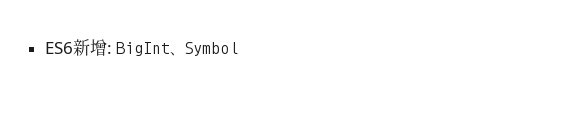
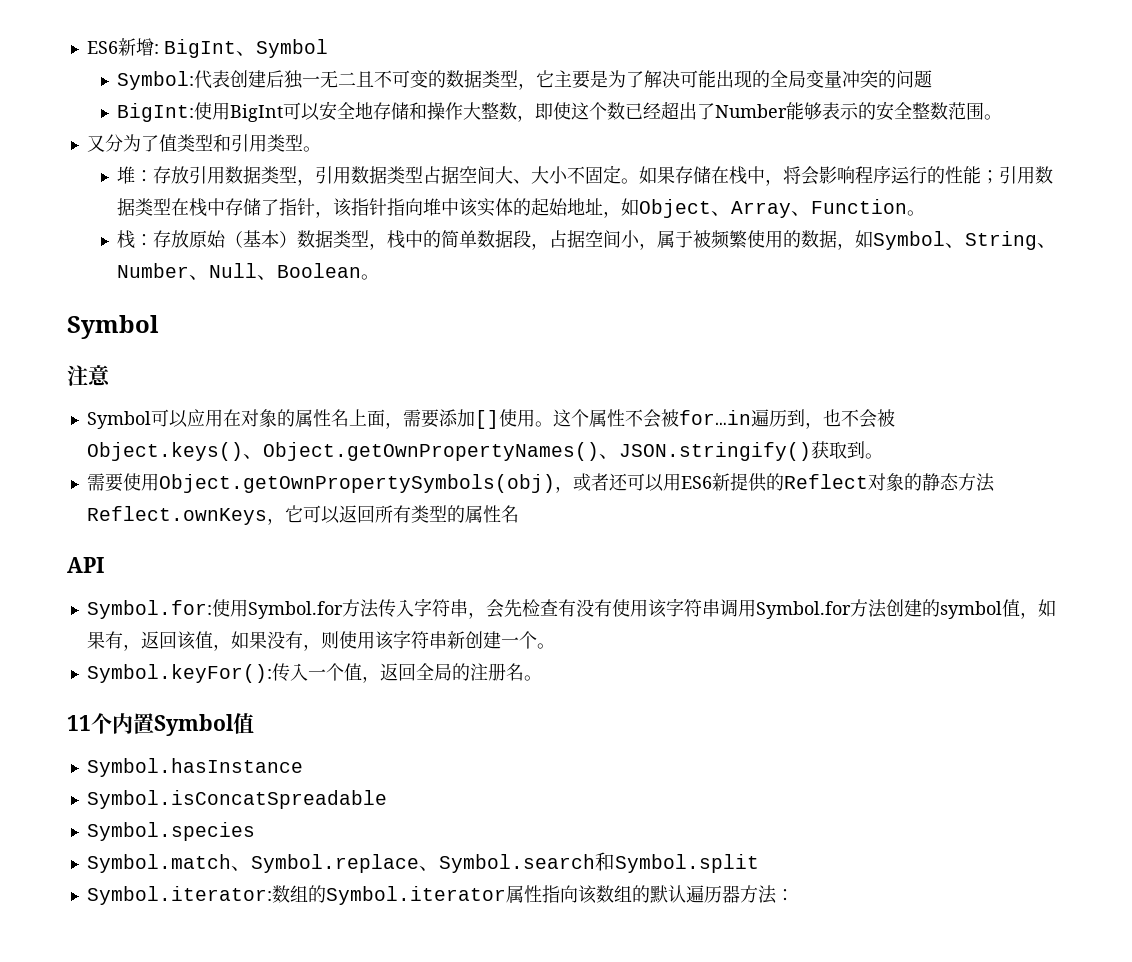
(239, 49) none -> [117,70,933,90] [117,101,1003,122] [86,134,321,152] [117,165,1054,186] [117,198,926,218] [117,230,1058,250] [117,263,380,280] [67,315,159,339] [67,365,110,386] [86,409,895,429] [86,441,883,461] [86,473,995,493] [86,505,519,525] [67,557,104,573] [86,598,1056,619] [86,630,555,651] [86,663,542,683] [67,713,254,736] [86,758,303,777] [86,790,387,809] [86,822,255,841] [86,852,759,873] [86,885,794,905] // Symbol:代表创建后独一无二且不可变的数据类型，它主要是为了解决可能出现的全局变量冲突的问题 // BigInt:使用BigInt可以安全地存储和操作大整数，即使这个数已经超出了Number能够表示的安全整数范围。 // 又分为了值类型和引用类型。 // 堆：存放引用数据类型，引用数据类型占据空间大、大小不固定。如果存储在栈中，将会影响程序运行的性能；引用数据类型在栈中存储了指针，该指针指向堆中该实体的起始地址，如Object、Array、Function。 // 栈：存放原始（基本）数据类型，栈中的简单数据段，占据空间小，属于被频繁使用的数据，如Symbol、String、Number、Null、Boolean。 // Symbol // 注意 // Symbol可以应用在对象的属性名上面，需要添加[]使用。这个属性不会被for…in遍历到，也不会被Object.keys()、Object.getOwnPropertyNames()、JSON.stringify()获取到。 // 需要使用Object.getOwnPropertySymbols(obj)，或者还可以用ES6新提供的Reflect对象的静态方法Reflect.ownKeys，它可以返回所有类型的属性名 // API // Symbol.for:使用Symbol.for方法传入字符串，会先检查有没有使用该字符串调用Symbol.for方法创建的symbol值，如果有，返回该值，如果没有，则使用该字符串新创建一个。 // Symbol.keyFor():传入一个值，返回全局的注册名。 // 11个内置Symbol值 // Symbol.hasInstance // Symbol.isConcatSpreadable // Symbol.species // Symbol.match、Symbol.replace、Symbol.search和Symbol.split // Symbol.iterator:数组的Symbol.iterator属性指向该数组的默认遍历器方法：

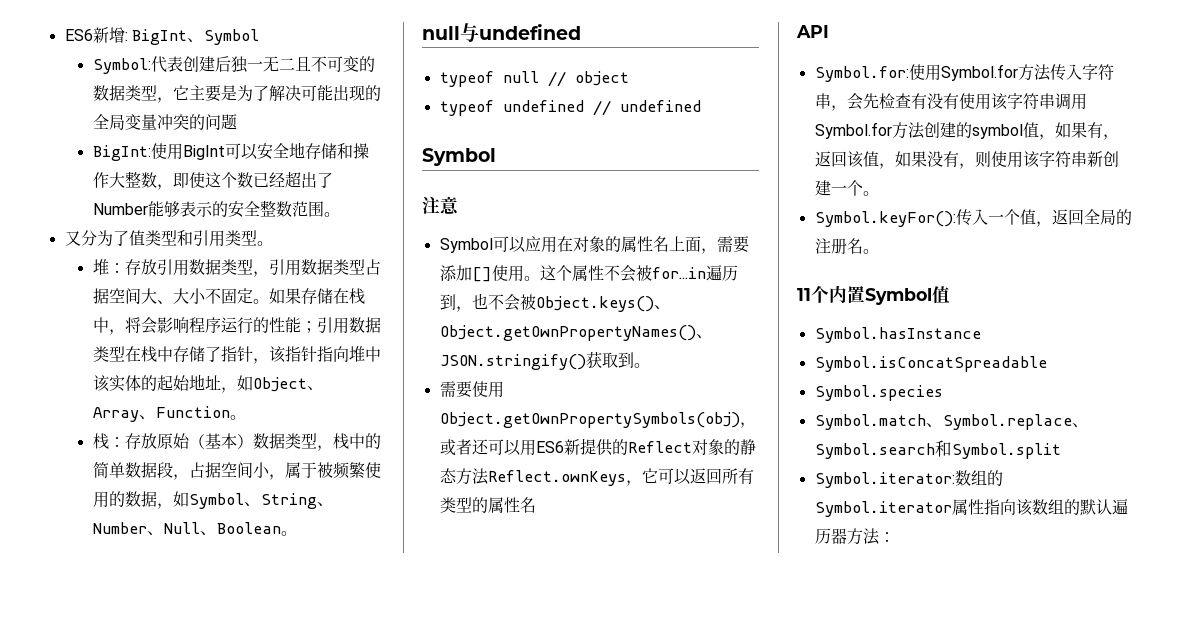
(380, 277) none -> [422,23,581,42] [439,71,629,87] [439,100,701,116] // null与undefined // typeof null // object // typeof undefined // undefined

